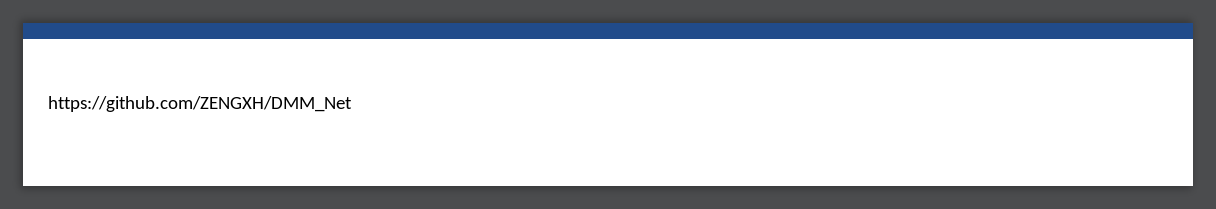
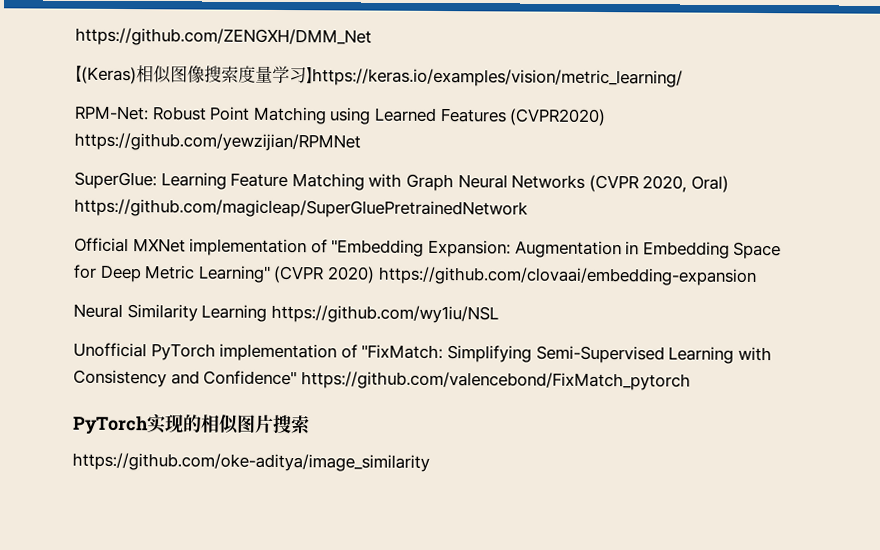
(352, 104) none -> [75,65,683,88] [74,105,607,127] [74,132,361,152] [74,171,729,193] [74,198,528,219] [74,237,782,260] [73,264,757,286] [73,303,499,324] [73,342,772,364] [73,369,691,391] [72,414,310,435] [72,452,430,472] // 【(Keras)相似图像搜索度量学习】https://keras.io/examples/vision/metric_learning/ // RPM-Net: Robust Point Matching using Learned Features (CVPR2020) https://github.com/yewzijian/RPMNet // SuperGlue: Learning Feature Matching with Graph Neural Networks (CVPR 2020, Oral) https://github.com/magicleap/SuperGluePretrainedNetwork // Official MXNet implementation of "Embedding Expansion: Augmentation in Embedding Space for Deep Metric Learning" (CVPR 2020) https://github.com/clovaai/embedding-expansion // Neural Similarity Learning https://github.com/wy1iu/NSL // Unofficial PyTorch implementation of "FixMatch: Simplifying Semi-Supervised Learning with Consistency and Confidence" https://github.com/valencebond/FixMatch_pytorch // PyTorch实现的相似图片搜索 // https://github.com/oke-aditya/image_similarity

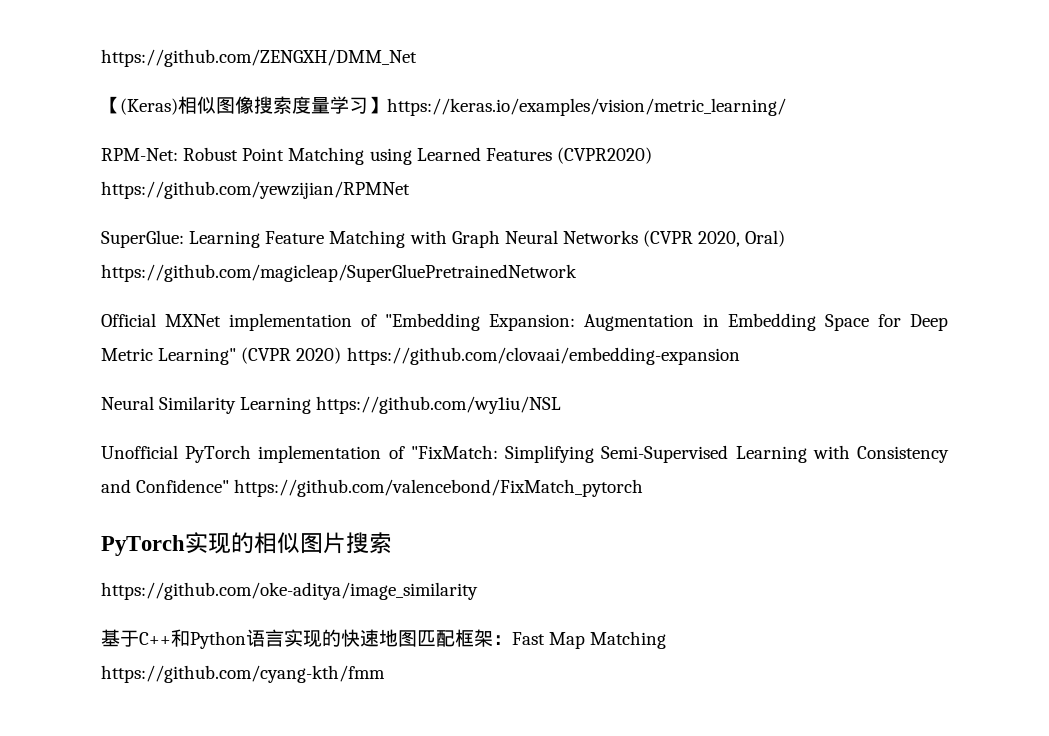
(430, 462) none -> [101,629,667,649] [101,665,385,683] // 基于C++和Python语言实现的快速地图匹配框架：Fast Map Matching https://github.com/cyang-kth/fmm

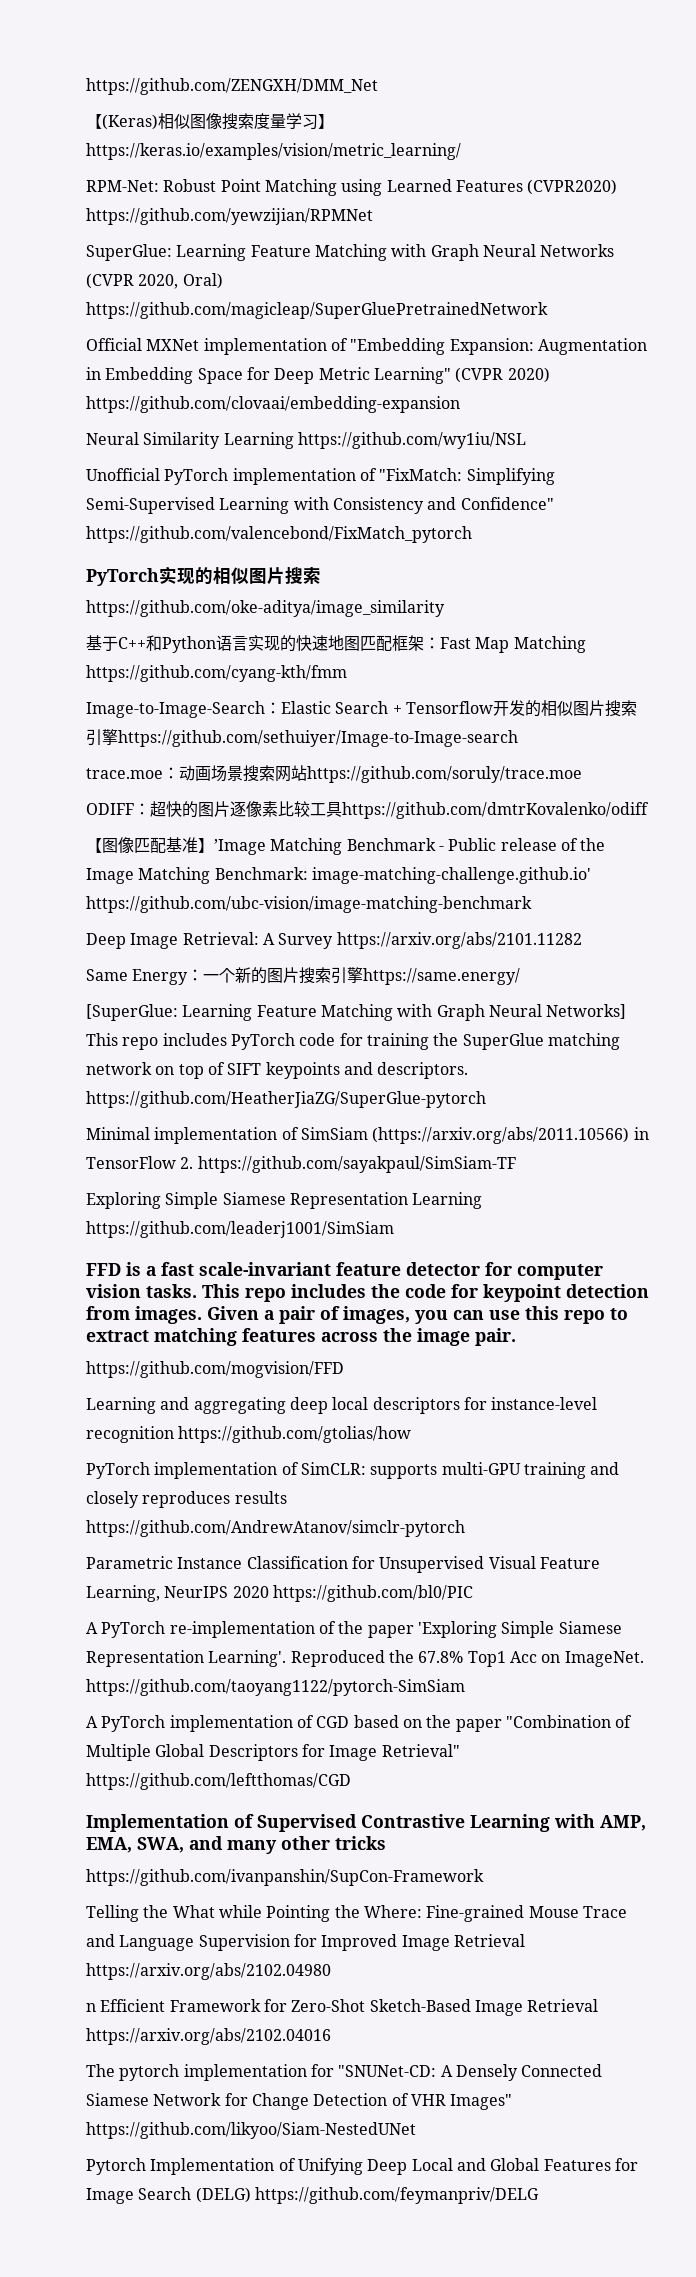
(385, 674) none -> [86,700,637,718] [86,729,518,747] [86,765,582,783] [86,801,649,819] [86,837,606,855] [86,867,591,884] [86,896,532,913] [86,932,582,949] [86,967,521,985] [86,1004,627,1021] [86,1033,620,1050] [86,1062,469,1079] [86,1091,486,1108] [86,1127,649,1144] [86,1156,516,1173] [86,1192,483,1209] [86,1221,394,1238] [86,1262,603,1280] [86,1284,649,1302] [86,1306,628,1324] [86,1328,516,1346] [86,1361,344,1378] [86,1397,598,1414] [86,1426,412,1443] [86,1462,620,1479] [86,1491,287,1508] [86,1520,465,1537] [86,1556,600,1573] [86,1585,473,1602] [86,1621,622,1638] [86,1650,644,1667] [86,1679,465,1696] [86,1715,633,1732] [86,1744,460,1761] [86,1773,351,1790] [86,1814,646,1832] [86,1836,386,1854] [86,1869,484,1886] [86,1905,627,1922] [86,1934,525,1951] [86,1963,331,1980] [86,1999,599,2016] [86,2028,331,2045] [86,2064,603,2081] [86,2093,513,2110] [86,2122,416,2139] [86,2158,638,2175] [86,2187,539,2204] // Image-to-Image-Search：Elastic Search + Tensorflow开发的相似图片搜索引擎https://github.com/sethuiyer/Image-to-Image-search // trace.moe：动画场景搜索网站https://github.com/soruly/trace.moe // ODIFF：超快的图片逐像素比较工具https://github.com/dmtrKovalenko/odiff // 【图像匹配基准】’Image Matching Benchmark - Public release of the Image Matching Benchmark: image-matching-challenge.github.io' https://github.com/ubc-vision/image-matching-benchmark // Deep Image Retrieval: A Survey https://arxiv.org/abs/2101.11282 // Same Energy：一个新的图片搜索引擎https://same.energy/ // [SuperGlue: Learning Feature Matching with Graph Neural Networks] This repo includes PyTorch code for training the SuperGlue matching network on top of SIFT keypoints and descriptors. https://github.com/HeatherJiaZG/SuperGlue-pytorch // Minimal implementation of SimSiam (https://arxiv.org/abs/2011.10566) in TensorFlow 2. https://github.com/sayakpaul/SimSiam-TF // Exploring Simple Siamese Representation Learning https://github.com/leaderj1001/SimSiam // FFD is a fast scale-invariant feature detector for computer vision tasks. This repo includes the code for keypoint detection from images. Given a pair of images, you can use this repo to extract matching features across the image pair. // https://github.com/mogvision/FFD // Learning and aggregating deep local descriptors for instance-level recognition https://github.com/gtolias/how // PyTorch implementation of SimCLR: supports multi-GPU training and closely reproduces results https://github.com/AndrewAtanov/simclr-pytorch // Parametric Instance Classification for Unsupervised Visual Feature Learning, NeurIPS 2020 https://github.com/bl0/PIC // A PyTorch re-implementation of the paper 'Exploring Simple Siamese Representation Learning'. Reproduced the 67.8% Top1 Acc on ImageNet. https://github.com/taoyang1122/pytorch-SimSiam // A PyTorch implementation of CGD based on the paper "Combination of Multiple Global Descriptors for Image Retrieval" https://github.com/leftthomas/CGD // Implementation of Supervised Contrastive Learning with AMP, EMA, SWA, and many other tricks // https://github.com/ivanpanshin/SupCon-Framework // Telling the What while Pointing the Where: Fine-grained Mouse Trace and Language Supervision for Improved Image Retrieval https://arxiv.org/abs/2102.04980 // n Efficient Framework for Zero-Shot Sketch-Based Image Retrieval https://arxiv.org/abs/2102.04016 // The pytorch implementation for "SNUNet-CD: A Densely Connected Siamese Network for Change Detection of VHR Images" https://github.com/likyoo/Siam-NestedUNet // Pytorch Implementation of Unifying Deep Local and Global Features for Image Search (DELG) https://github.com/feymanpriv/DELG

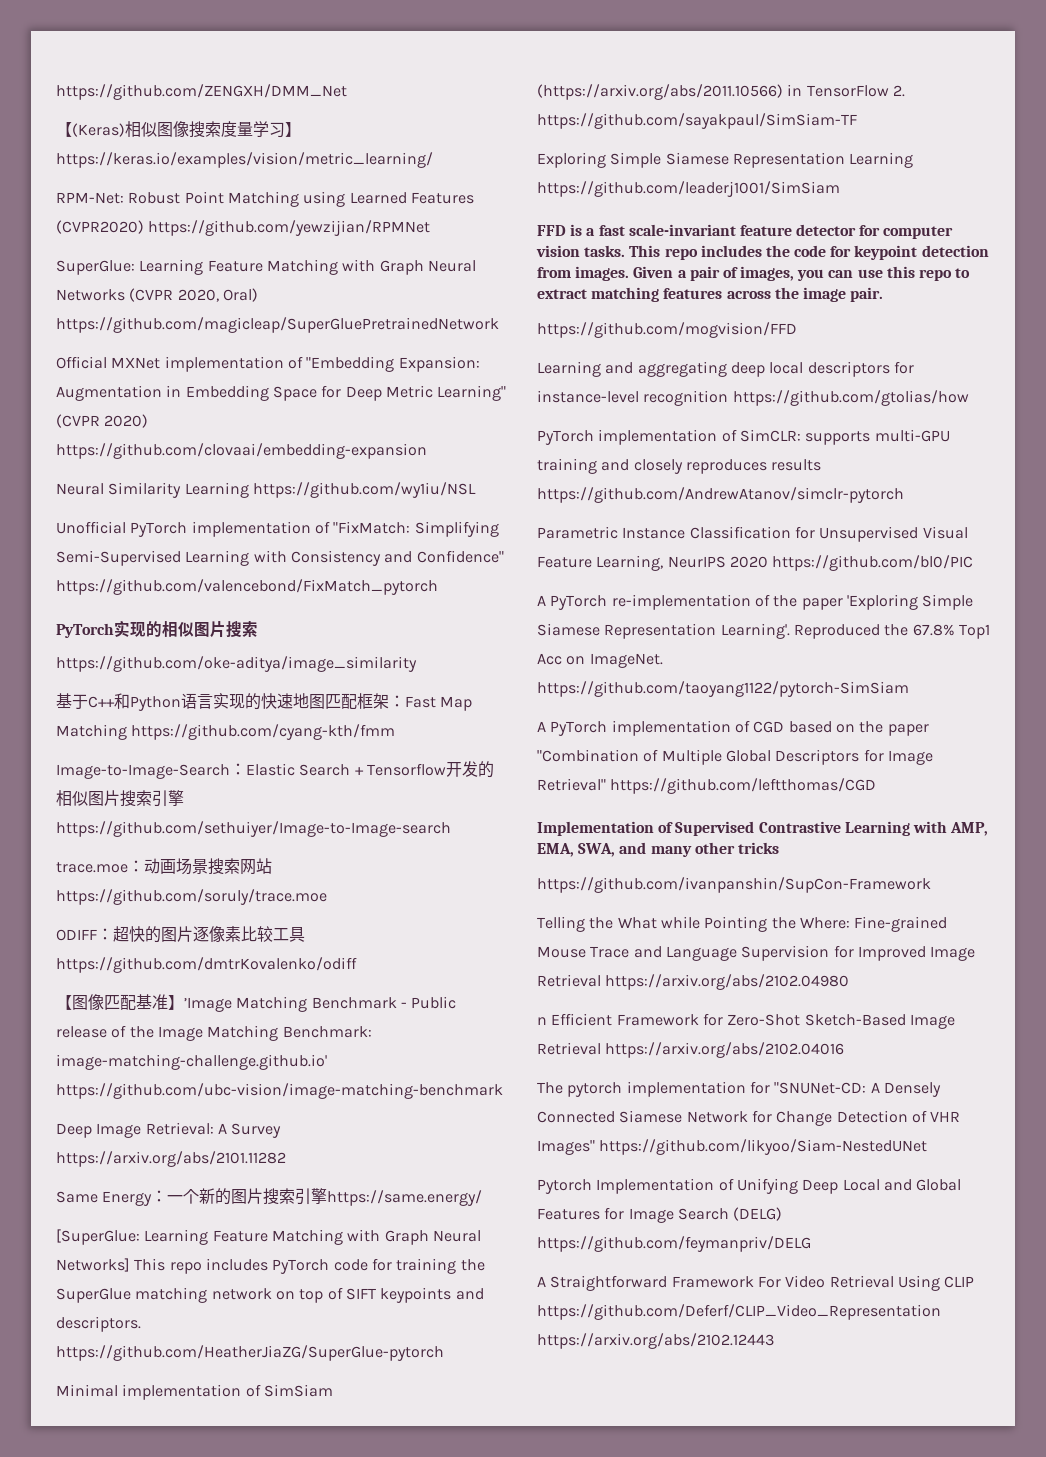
(539, 2195) none -> [537,1275,975,1291] [537,1304,941,1320] [537,1333,774,1349] // A Straightforward Framework For Video Retrieval Using CLIP https://github.com/Deferf/CLIP_Video_Representation https://arxiv.org/abs/2102.12443

